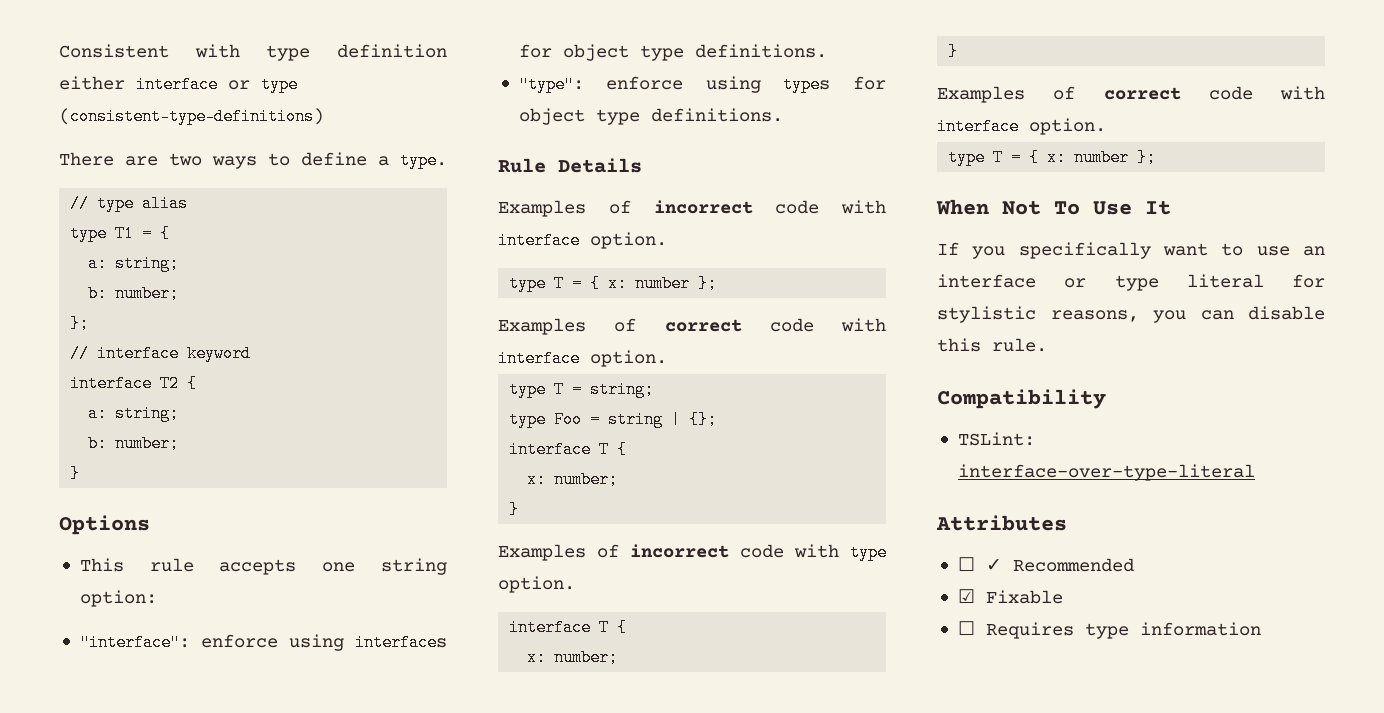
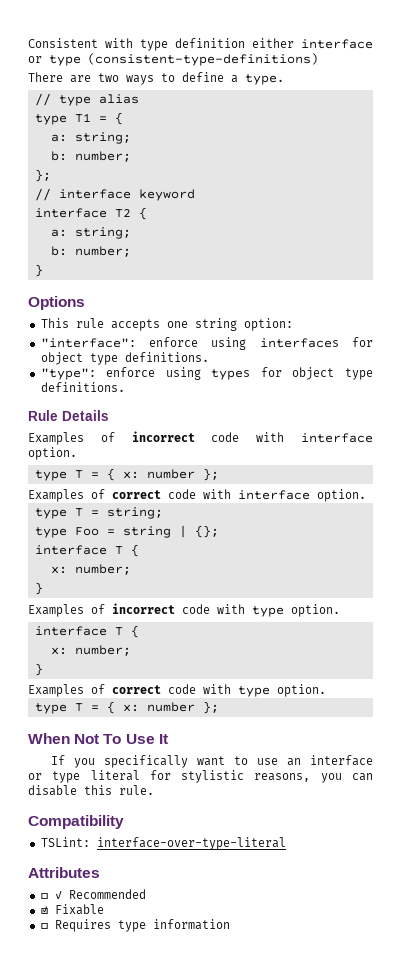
[937,118,1019,135] interface -> [238,686,270,697] type

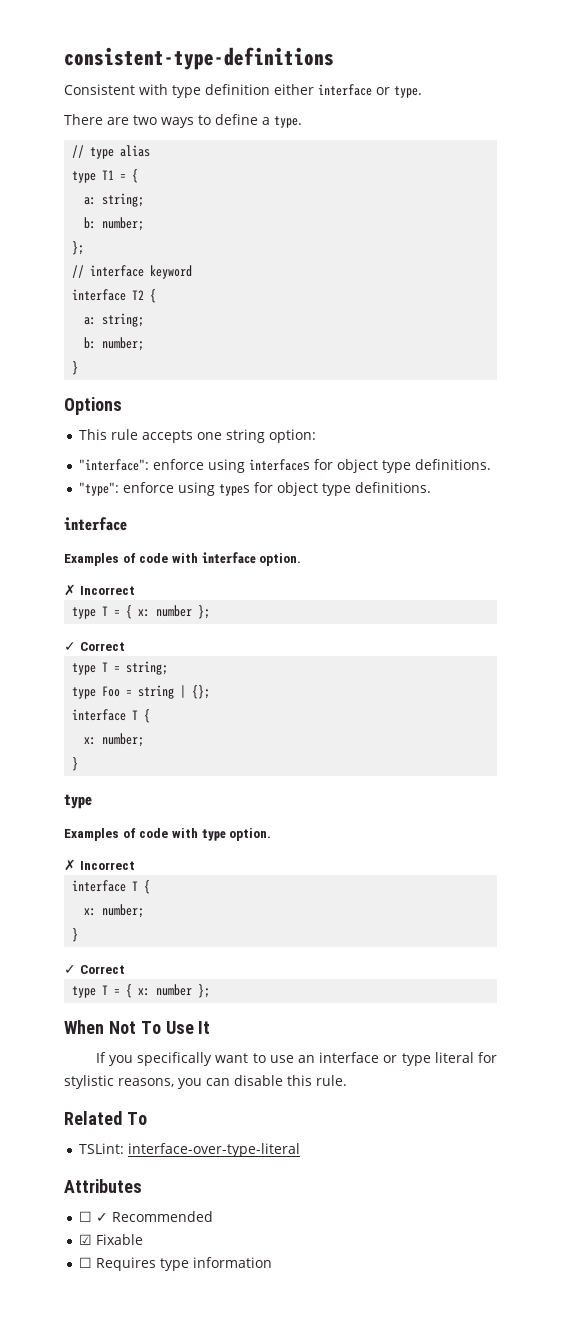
(28, 43) none -> [64,47,334,70] consistent-type-definitions //
[49,53,318,66] type (consistent-type-definitions) -> [394,86,422,98] type.
[28,410,109,421] [28,431,374,445] [28,447,77,460] [34,468,219,481] [28,489,366,502] Rule Details // Examples of incorrect code with interface option. // type T = { x: number }; // Examples of correct code with interface option. -> [64,517,127,531] [64,552,302,566] [64,584,135,596] [72,605,211,619] [64,642,125,651] interface // Examples of code with interface option. // ✗ Incorrect // type T = { x: number }; // ✓ Correct
[28,603,340,617] [34,625,139,638] [50,645,131,656] [34,663,43,676] [28,684,326,697] // Examples of incorrect code with type option. // interface T { // x: number; // } // Examples of correct code with type option. -> [64,794,92,809] [64,828,272,841] [64,859,135,871] [72,880,151,894] [84,904,145,918] [72,928,79,942] [64,965,125,974] // type // Examples of code with type option. // ✗ Incorrect // interface T { // x: number; // } // ✓ Correct
[28,815,124,829] Compatibility -> [64,1111,147,1125] Related To

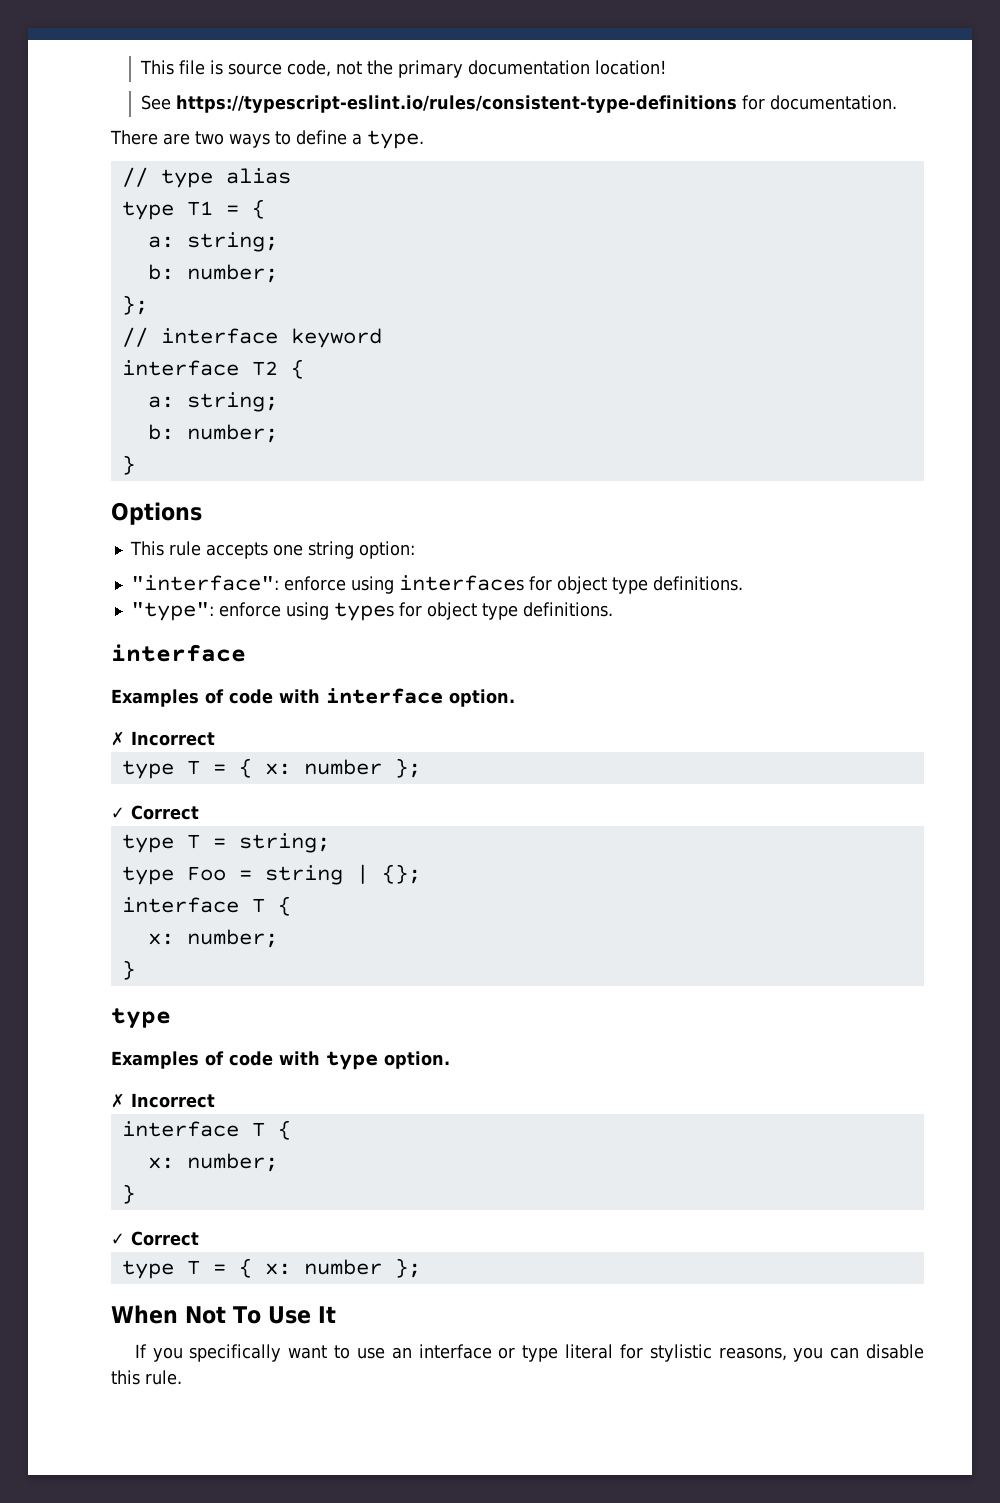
[64,47,334,70] [64,84,422,98] consistent-type-definitions // Consistent with type definition either interface or type. -> [140,60,667,78] [141,95,898,113] This file is source code, not the primary documentation location! // See https://typescript-eslint.io/rules/consistent-type-definitions for documentation.
[64,1111,147,1125] [78,1143,300,1157] [64,1179,142,1193] [78,1211,213,1222] [78,1234,143,1245] [78,1257,272,1271] // Related To // TSLint: interface-over-type-literal // Attributes // ☐ ✓ Recommended // ☑ Fixable // ☐ Requires type information -> (182, 1377) none

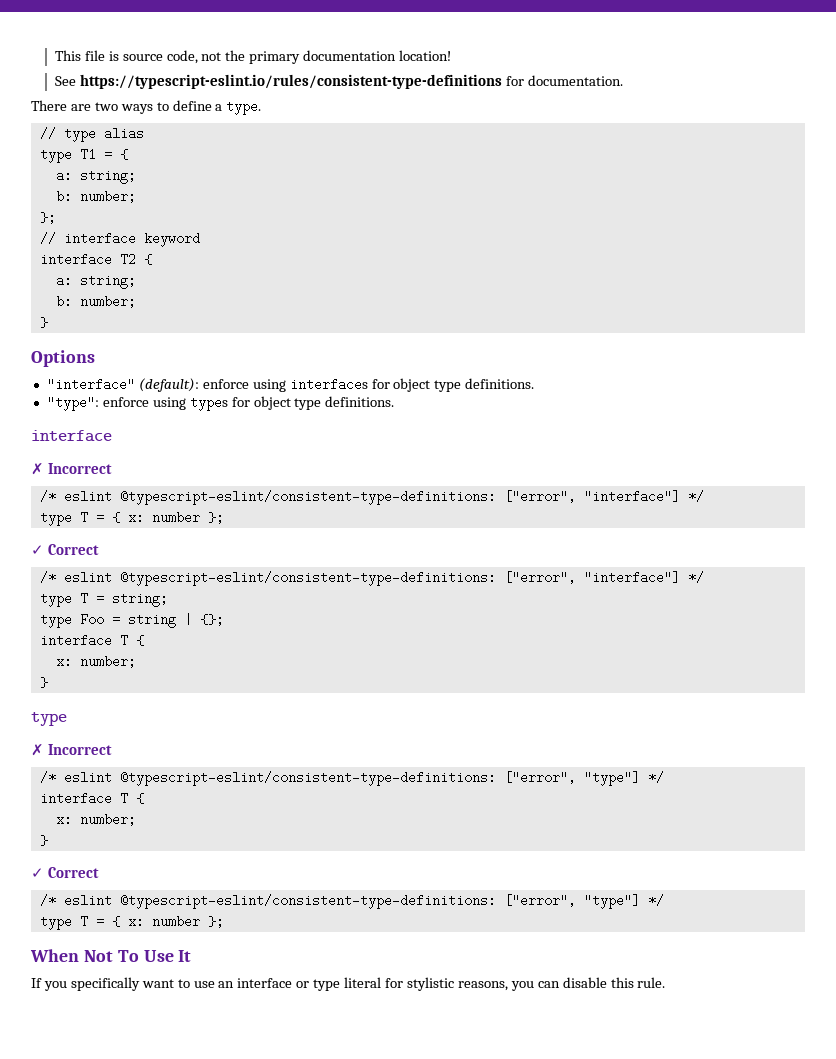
[129,541,415,559] [130,575,279,591] This rule accepts one string option: // "interface": -> [46,378,199,392] "interface" (default):
[111,688,515,707] [111,731,215,746] Examples of code with interface option. // ✗ Incorrect -> [31,463,112,475] [39,490,704,505] ✗ Incorrect // /* eslint @typescript-eslint/consistent-type-definitions: ["error", "interface"] */
(199, 812) none -> [39,571,704,586] // /* eslint @typescript-eslint/consistent-type-definitions: ["error", "interface"] */
[111,1051,450,1070] [111,1093,215,1108] Examples of code with type option. // ✗ Incorrect -> [31,744,112,756] [39,771,664,786] ✗ Incorrect // /* eslint @typescript-eslint/consistent-type-definitions: ["error", "type"] */
(199, 1238) none -> [39,894,664,909] // /* eslint @typescript-eslint/consistent-type-definitions: ["error", "type"] */

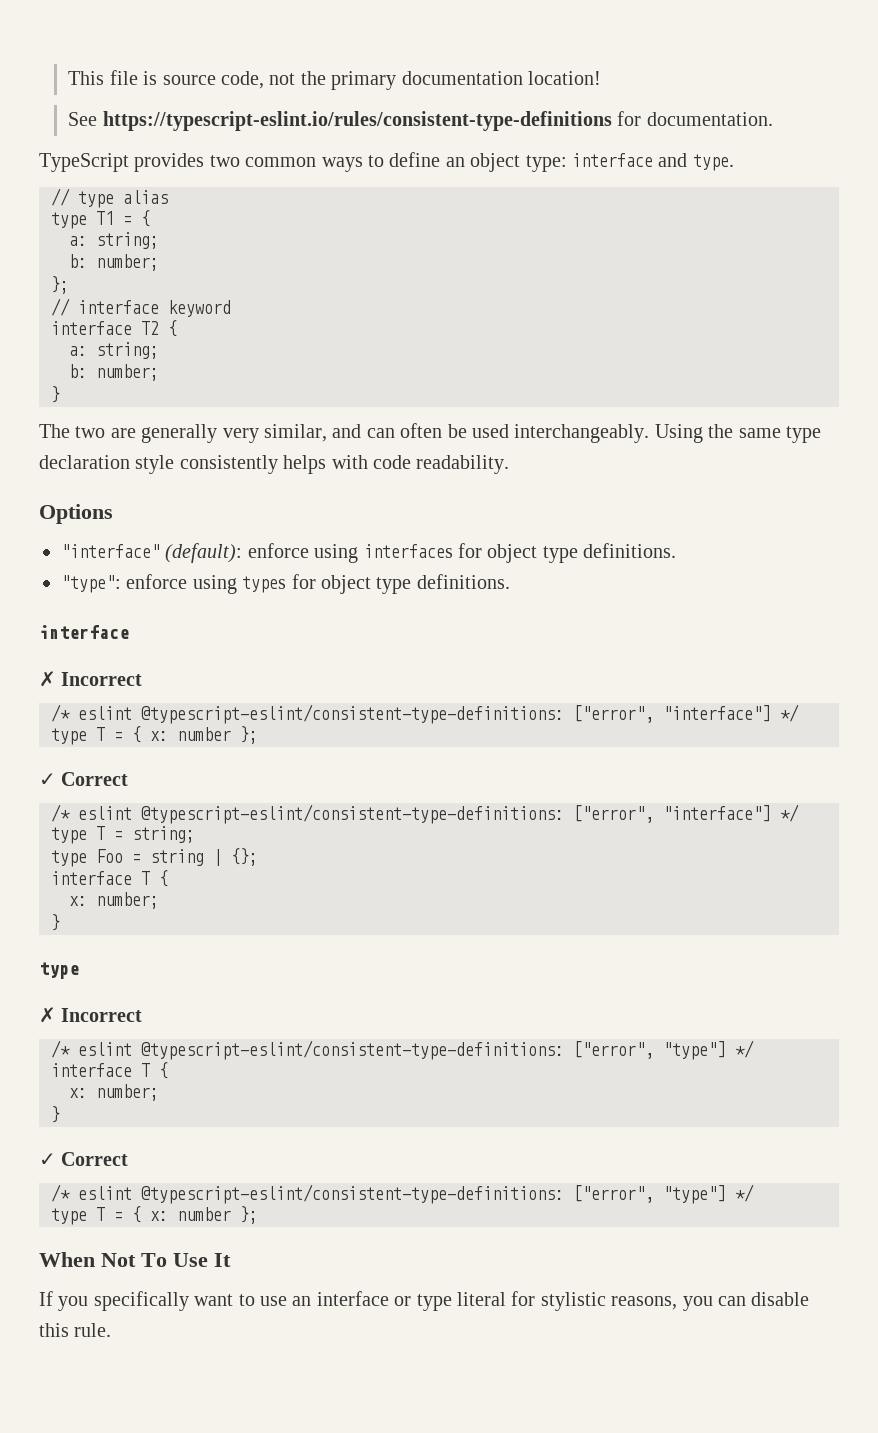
[31,100,223,114] There are two ways to define a -> [39,152,688,172] TypeScript provides two common ways to define an object type: interface and
(48, 322) none -> [39,423,821,443] [39,455,510,474] // The two are generally very similar, and can often be used interchangeably. Using the same type declaration style consistently helps with code readability.

